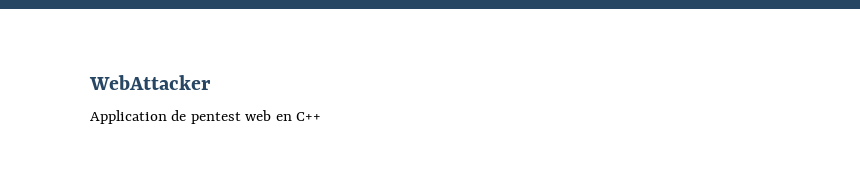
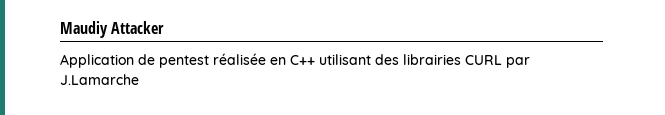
[89,75,211,90] WebAttacker -> [60,21,165,38] Maudiy Attacker
[245,110,272,121] web -> [213,53,266,65] réalisée
(322, 116) none -> [319,54,530,68] [60,74,139,85] utilisant des librairies CURL par J.Lamarche

